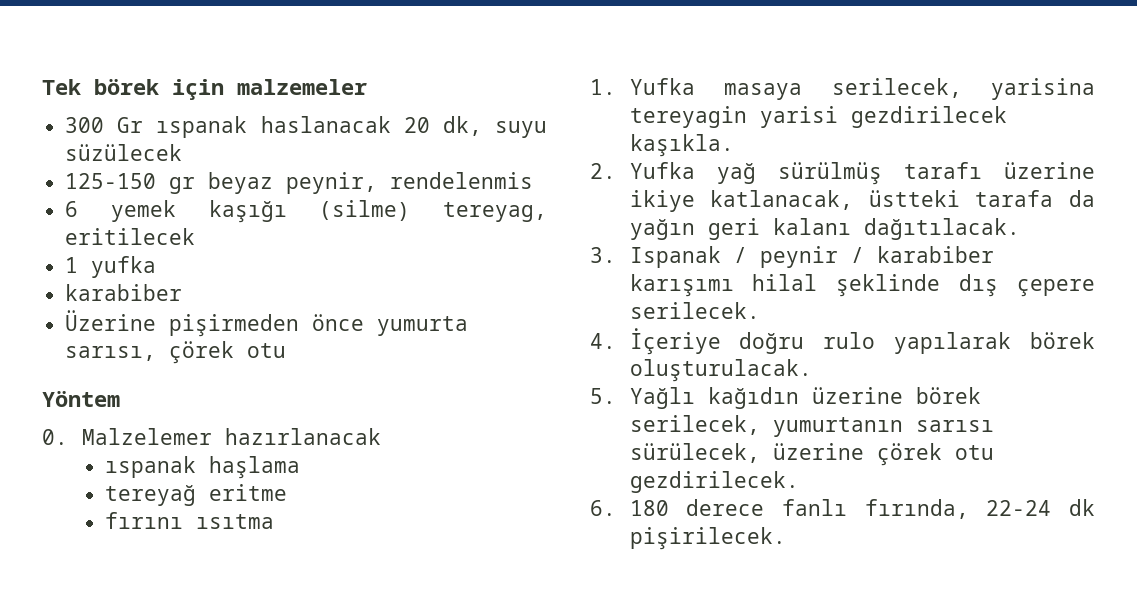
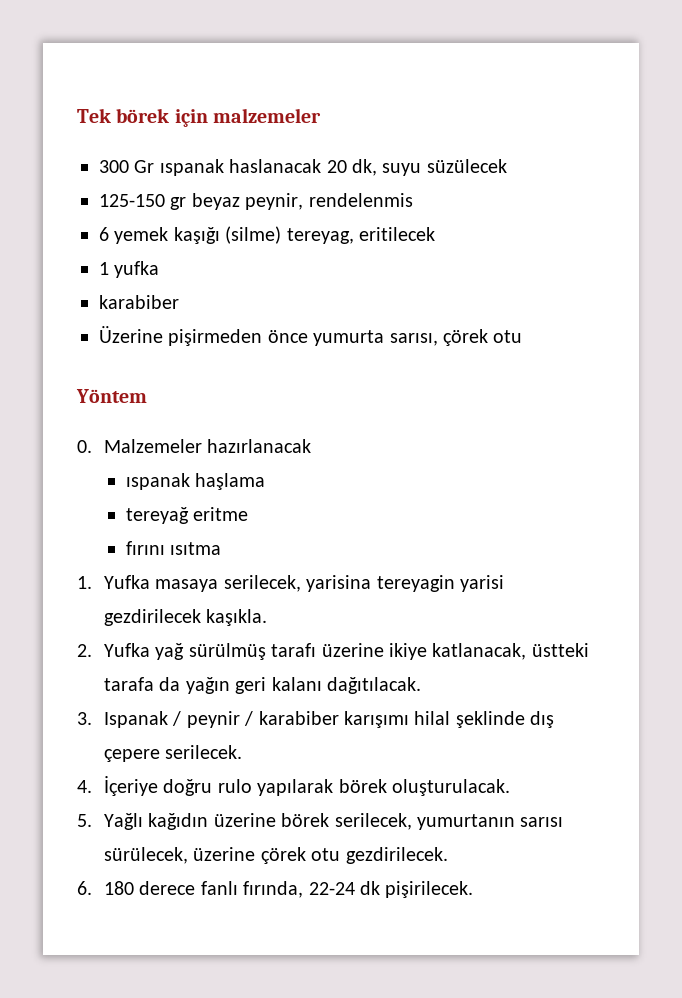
[81,428,212,445] Malzelemer -> [104,439,203,453] Malzemeler

